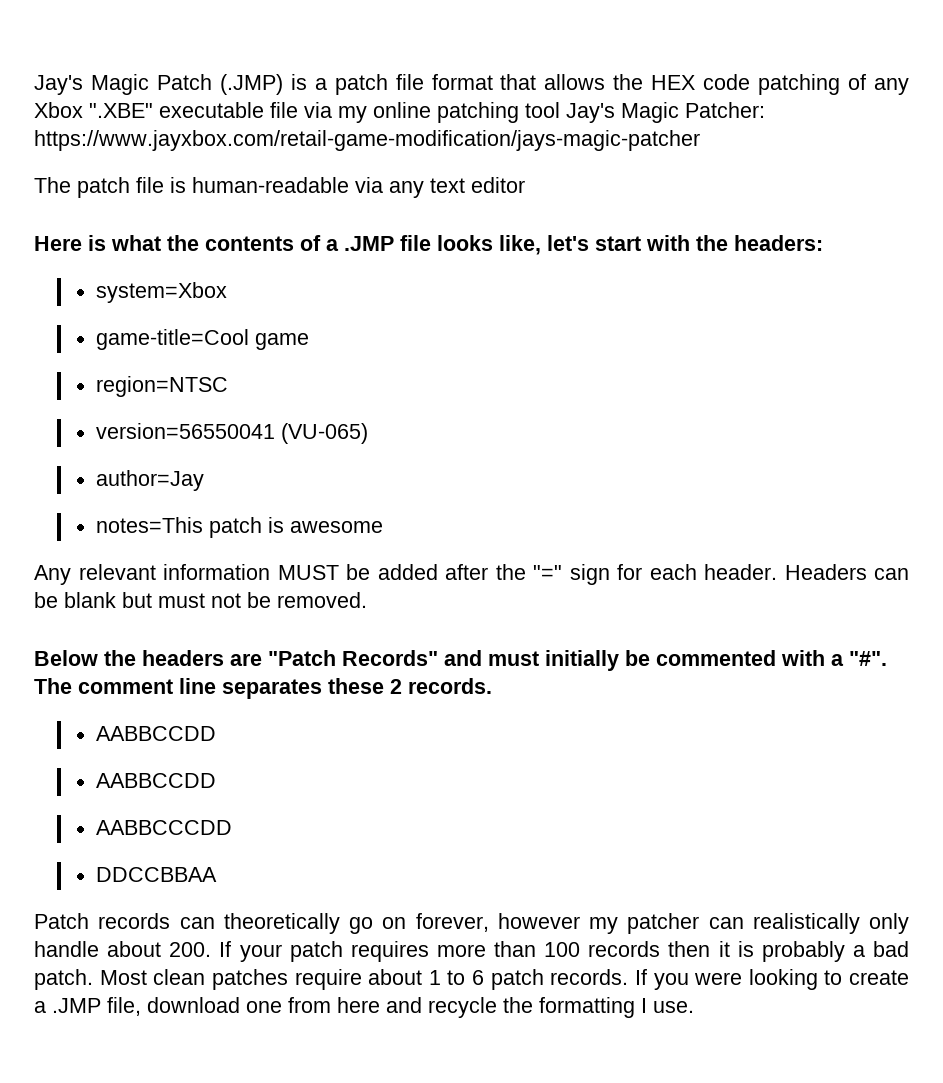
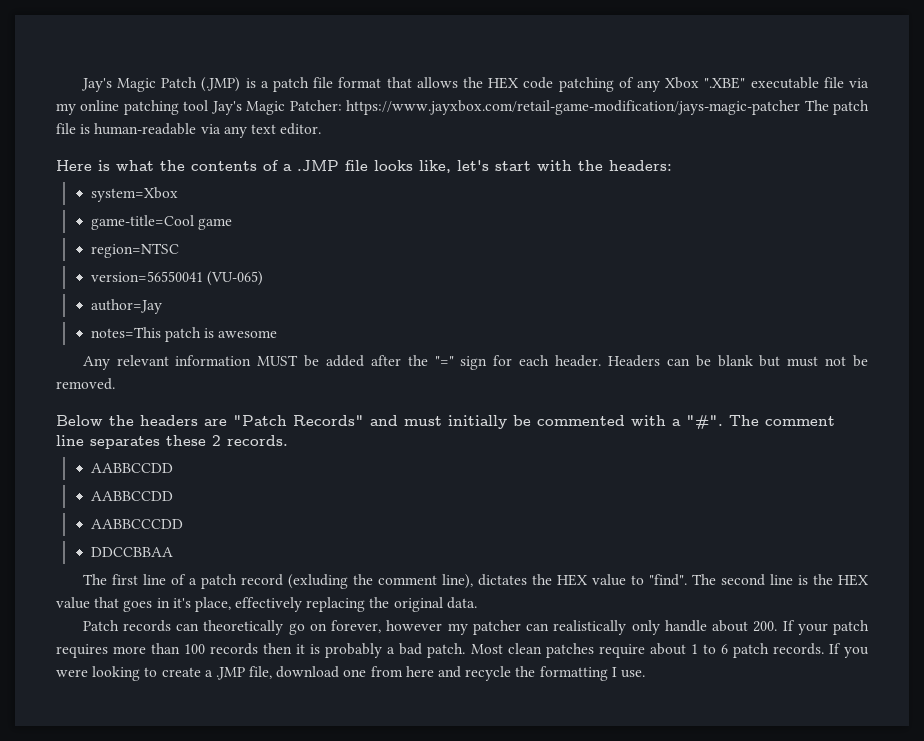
(700, 140) // -> (801, 107) none
[471,177,525,193] editor -> [280,123,322,135] editor.
(218, 874) none -> [82,574,869,589] [56,597,477,612] // The first line of a patch record (exluding the comment line), dictates the HEX value to "find". The second line is the HEX value that goes in it's place, effectively replacing the original data.

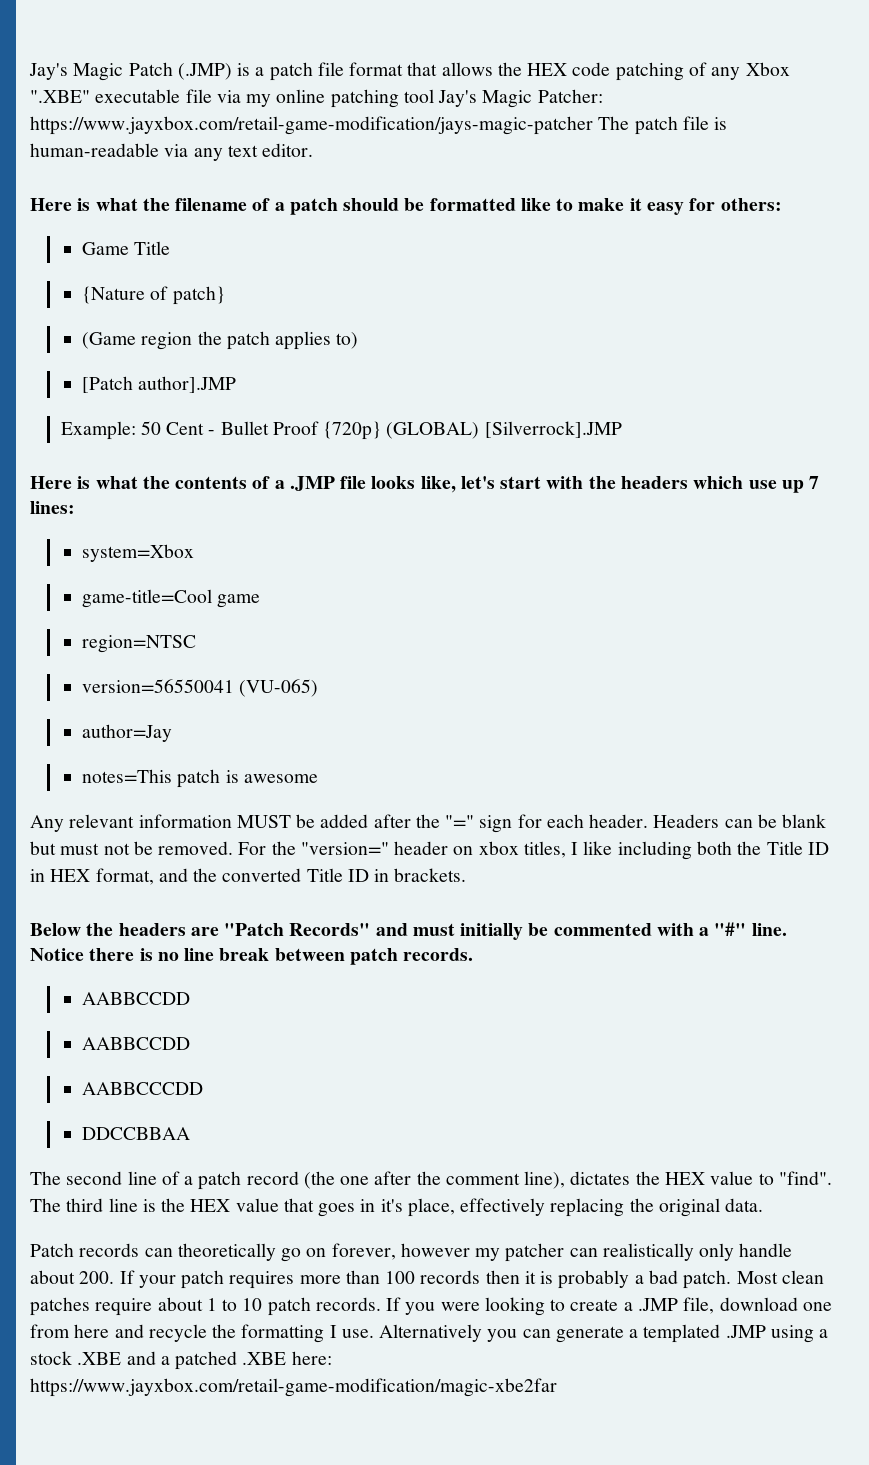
(322, 129) none -> [30,198,782,215] [82,241,171,255] [82,286,225,305] [82,331,359,350] [82,376,237,393] [60,421,622,440] // Here is what the filename of a patch should be formatted like to make it easy for others: // Game Title // {Nature of patch} // (Game region the patch applies to) // [Patch author].JMP // Example: 50 Cent - Bullet Proof {720p} (GLOBAL) [Silverrock].JMP
[609,160,672,171] headers: -> [620,476,820,493] [30,501,75,514] headers which use up 7 lines:
(115, 384) none -> [238,841,829,860] [30,868,467,885] For the "version=" header on xbox titles, I like including both the Title ID in HEX format, and the converted Title ID in brackets.
[686,415,835,429] [56,435,221,449] "#". The comment line separates these 2 -> [714,922,787,936] [30,948,398,965] "#" line. Notice there is no line break between patch
[111,574,138,585] first -> [66,1171,123,1185] second
[287,574,348,589] (exluding -> [303,1171,412,1189] (the one after
[720,574,765,586] second -> [66,1198,104,1212] third
[720,644,728,654] 6 -> [242,1298,263,1311] 10
(645, 674) none -> [379,1324,829,1343] [30,1351,332,1370] [30,1378,557,1397] Alternatively you can generate a templated .JMP using a stock .XBE and a patched .XBE here: https://www.jayxbox.com/retail-game-modification/magic-xbe2far

